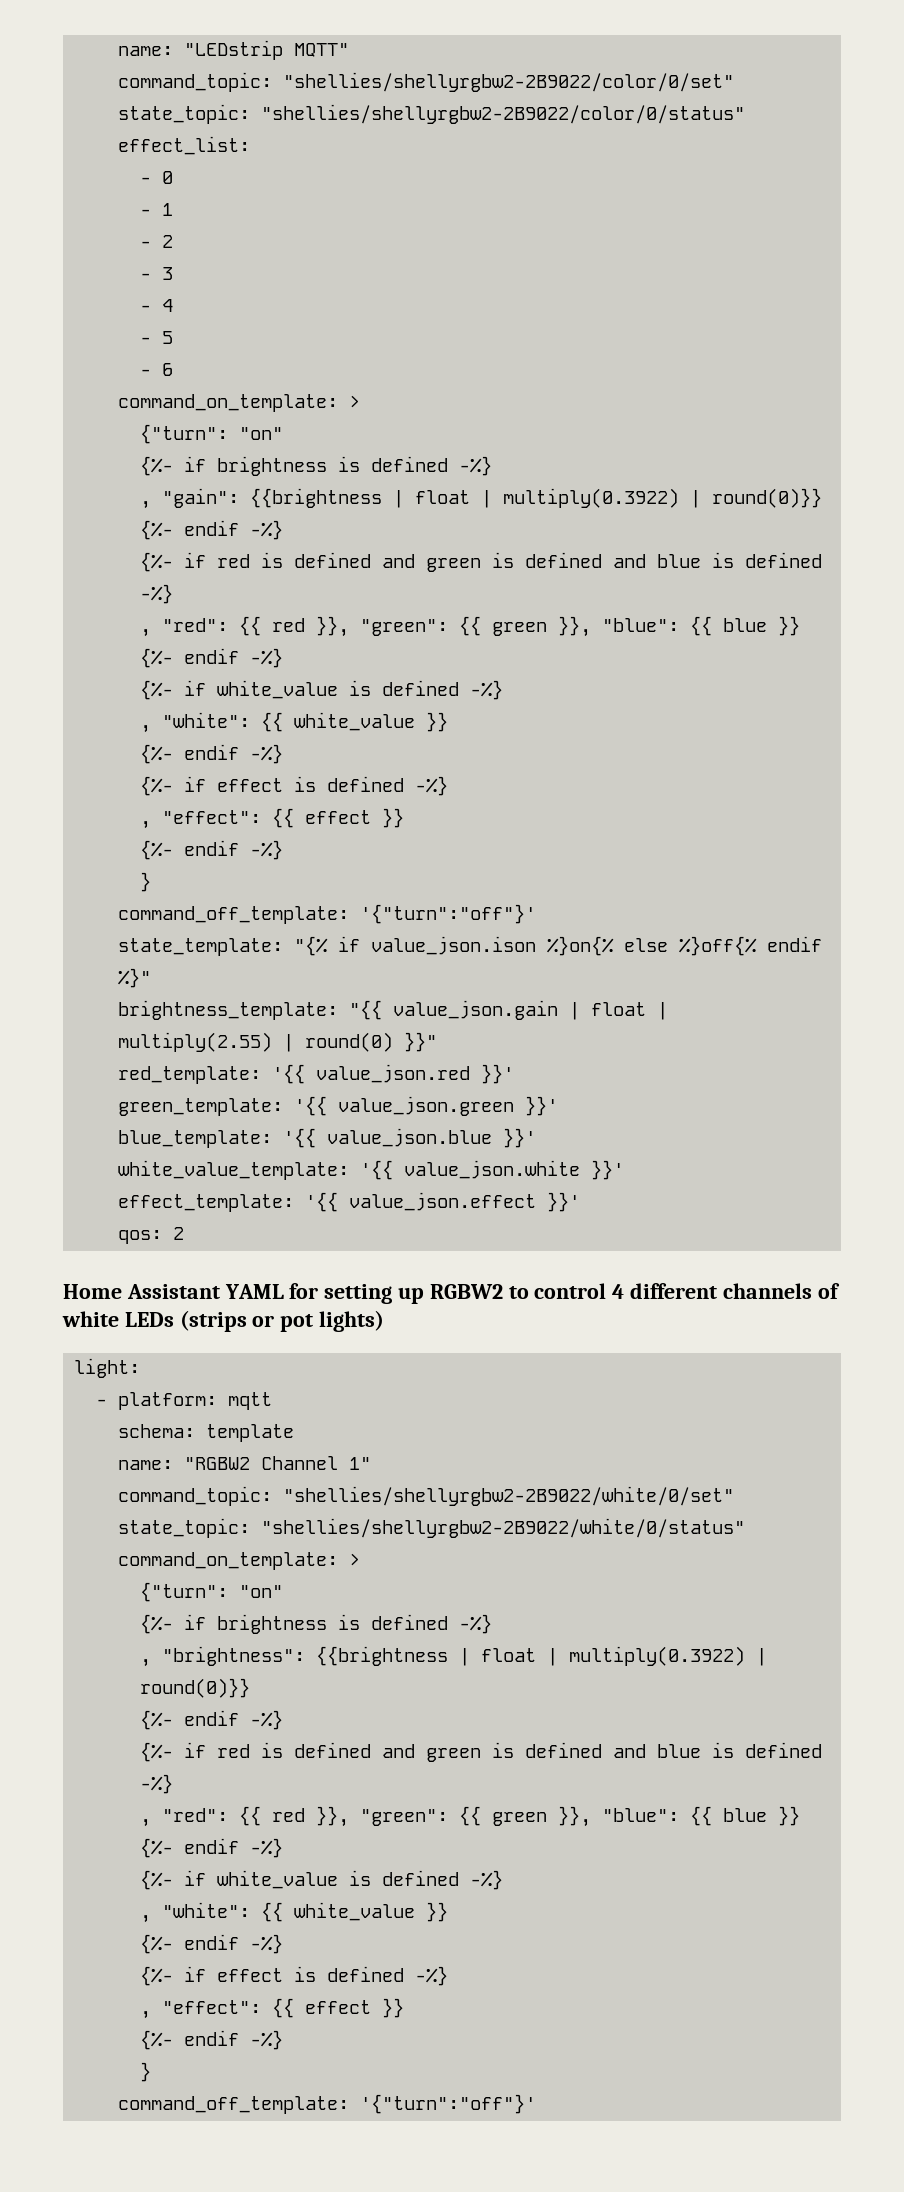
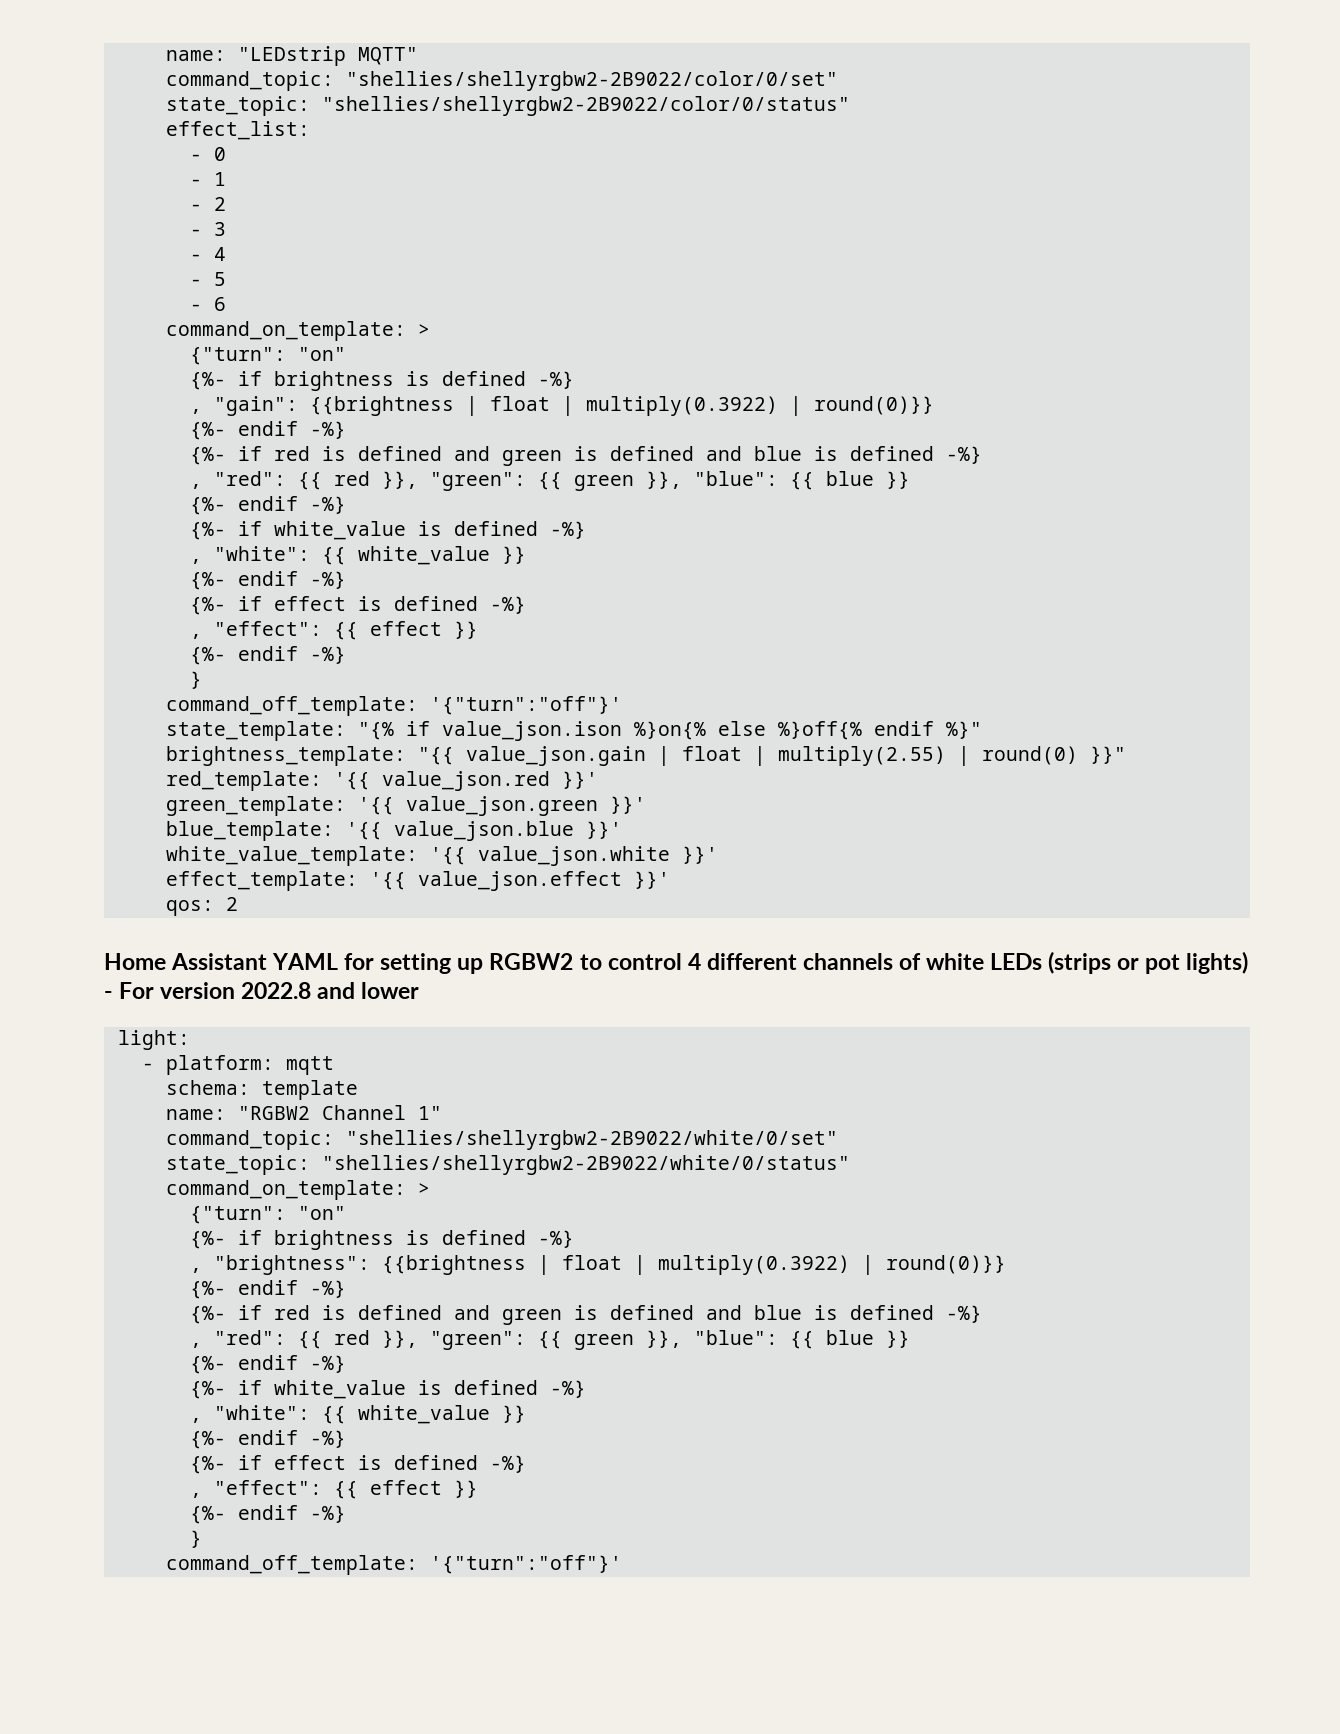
(385, 1321) none -> [104,982,420,999] - For version 2022.8 and lower

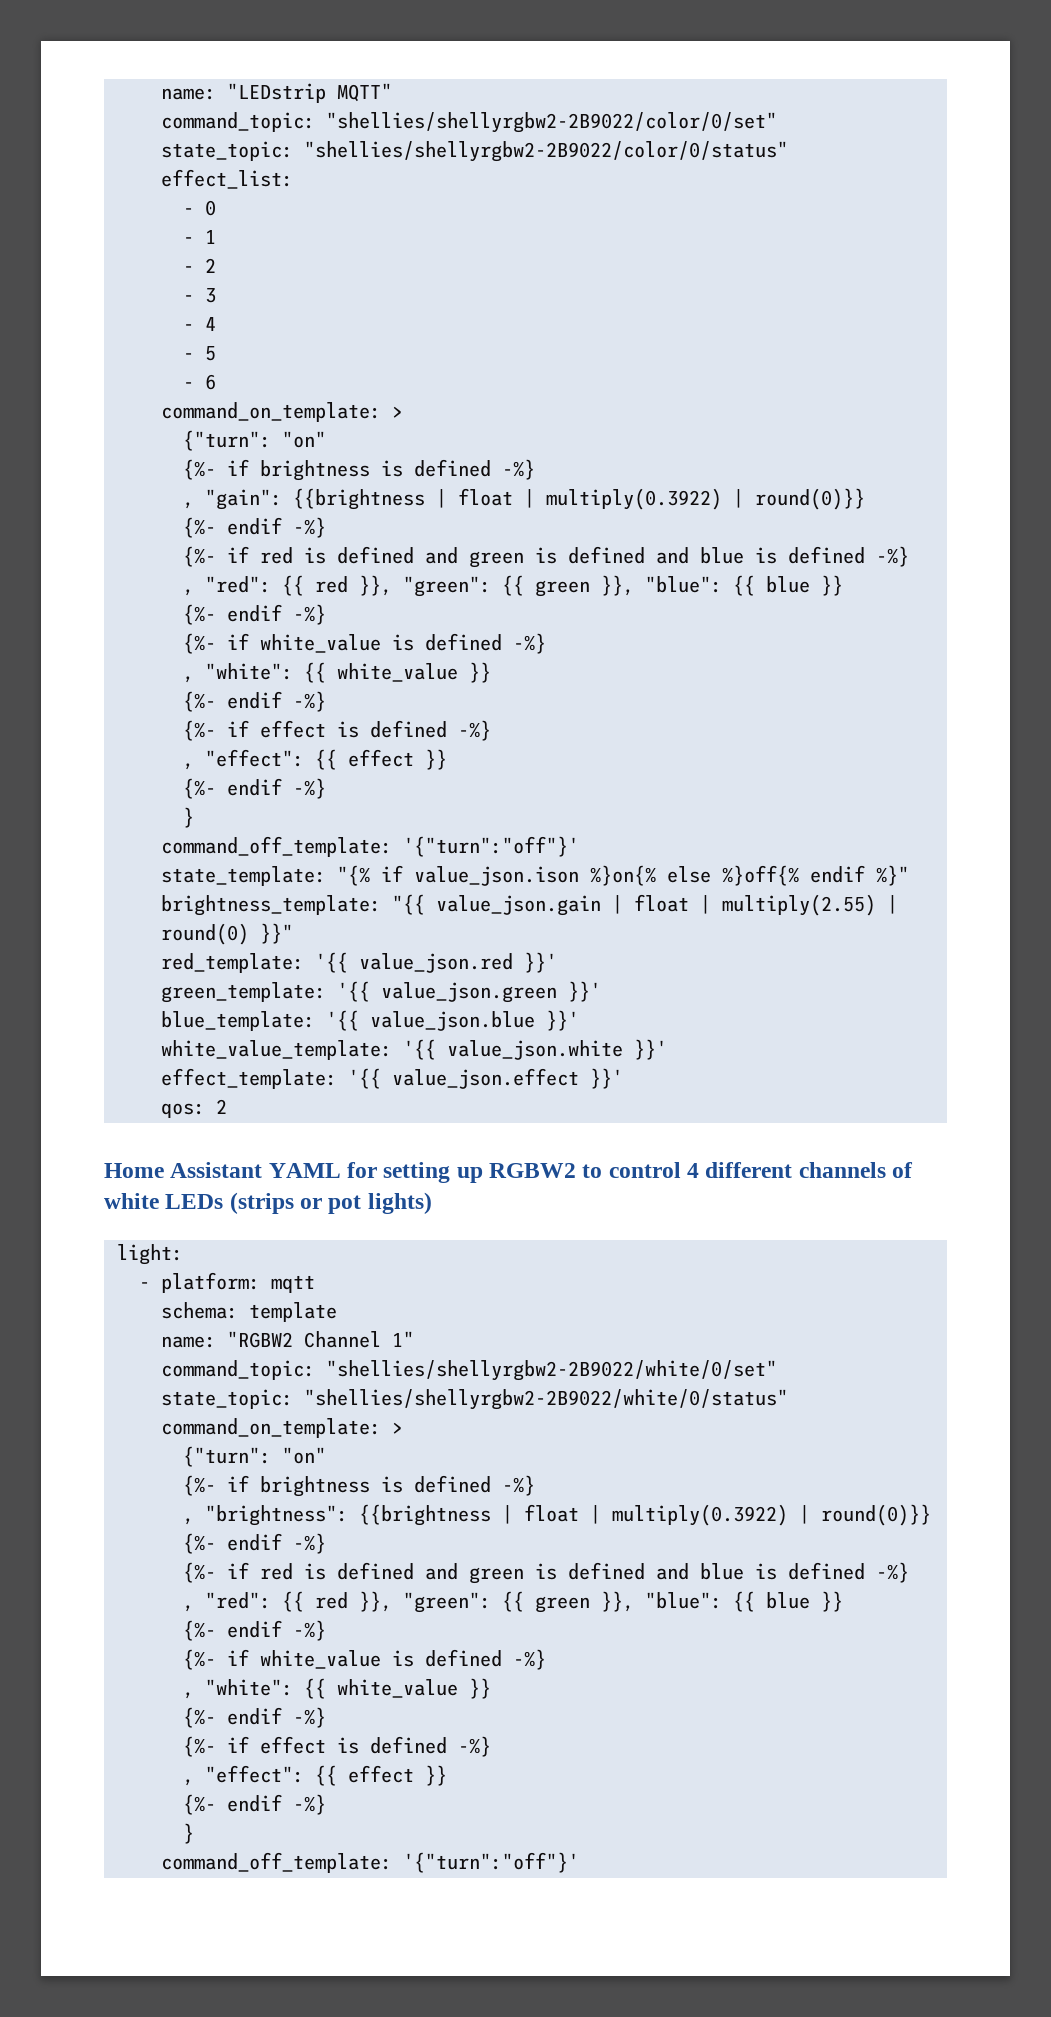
[104,982,420,999] - For version 2022.8 and lower -> (432, 1203) none

